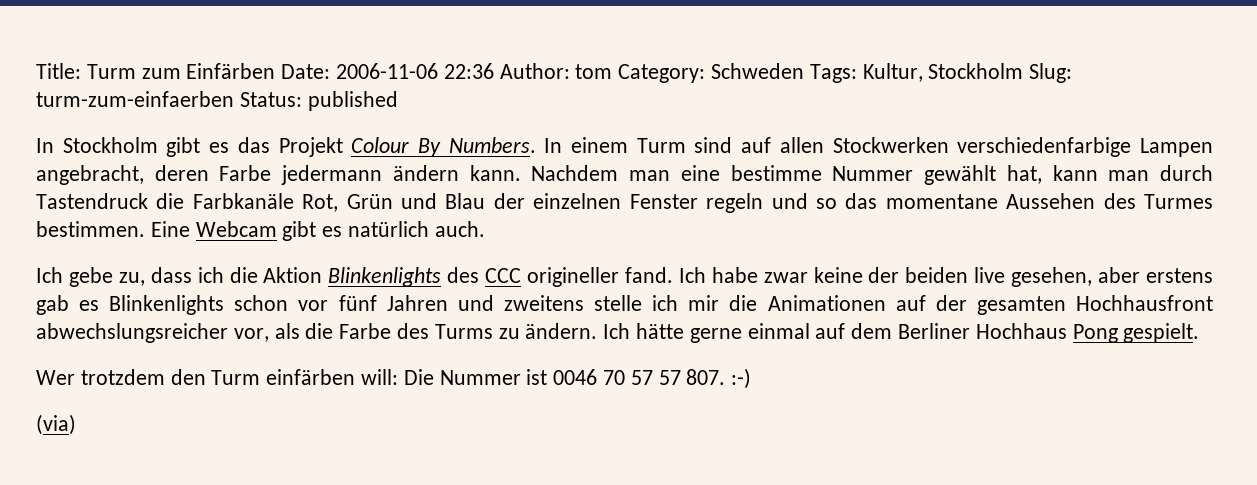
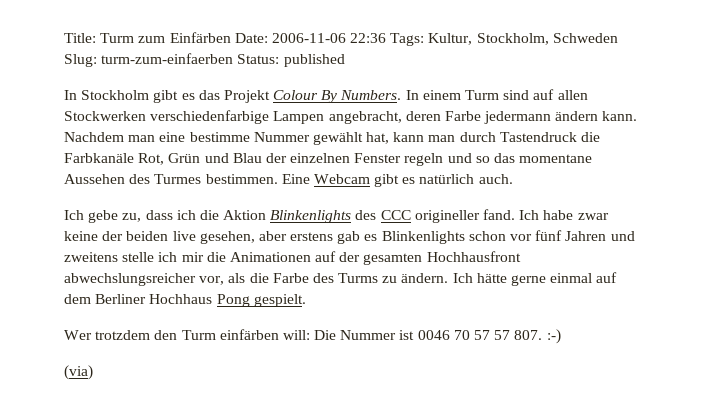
[499,63,1024,83] Author: tom Category: Schweden Tags: Kultur, Stockholm -> [390,33,618,46] Tags: Kultur, Stockholm, Schweden

